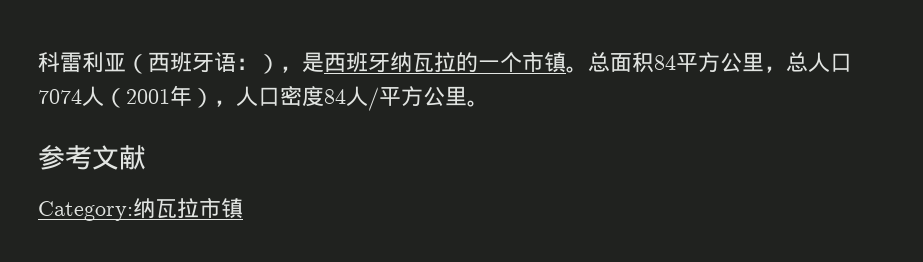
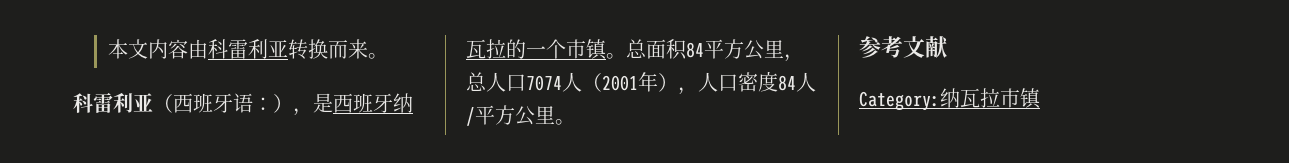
(38, 62) none -> [107,39,388,60] 本文内容由科雷利亚转换而来。 //

